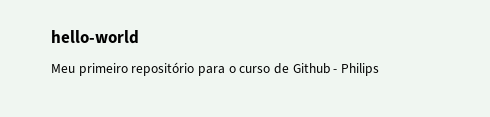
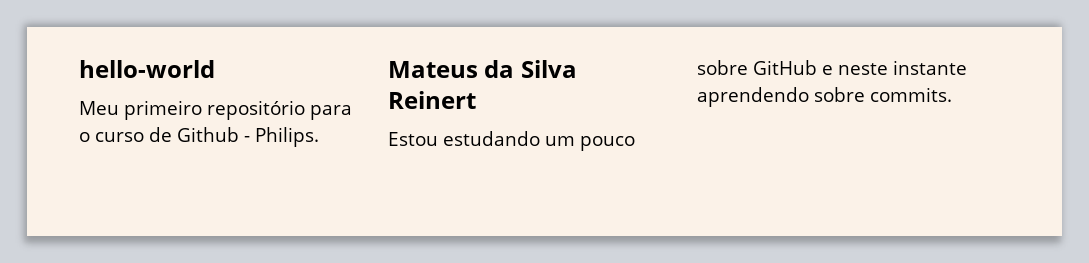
[340,63,379,76] Philips -> [255,127,319,147] [388,60,577,78] [388,91,476,109] [388,131,635,151] [697,60,967,75] [697,87,952,107] Philips. // Mateus da Silva Reinert // Estou estudando um pouco sobre GitHub e neste instante aprendendo sobre commits.

